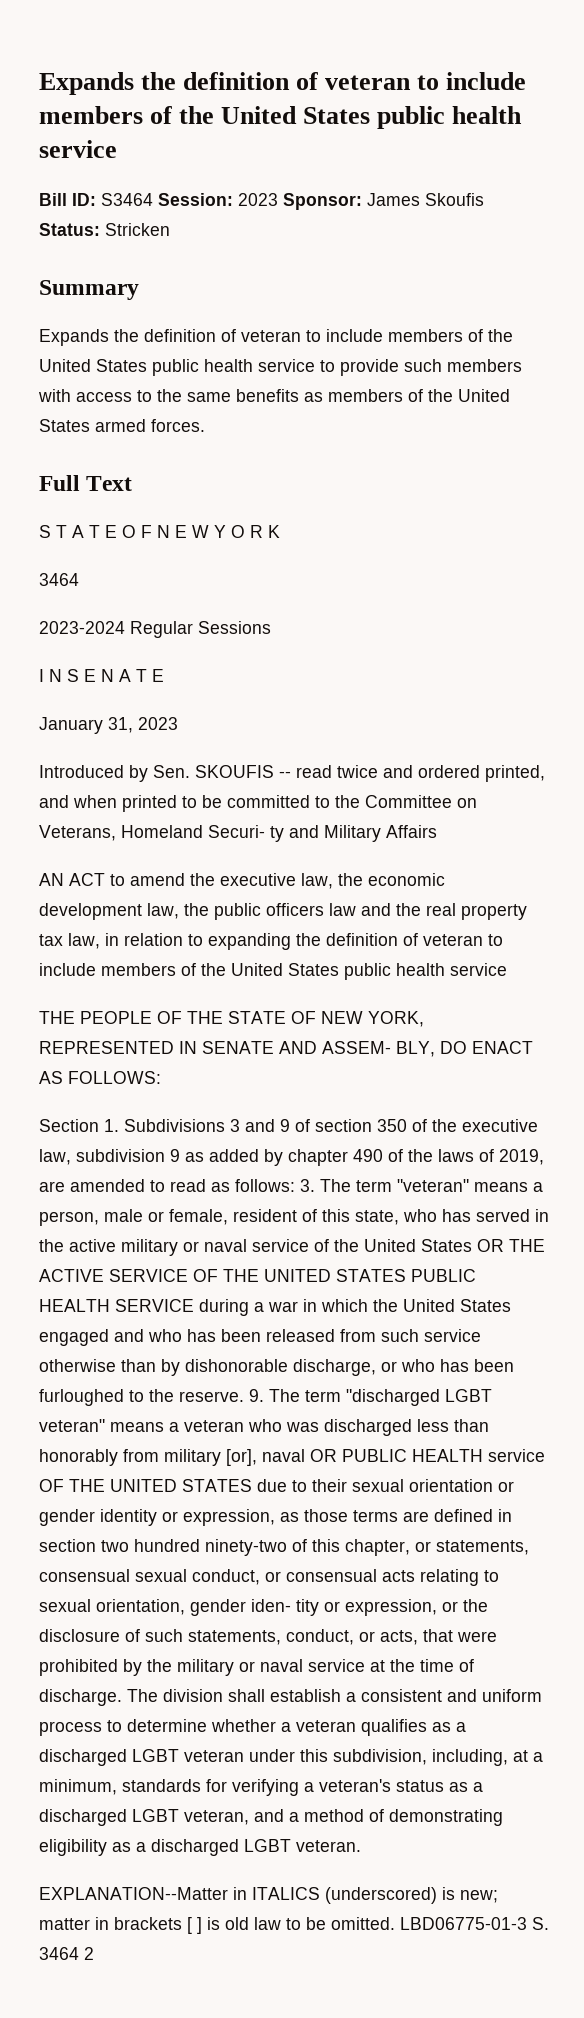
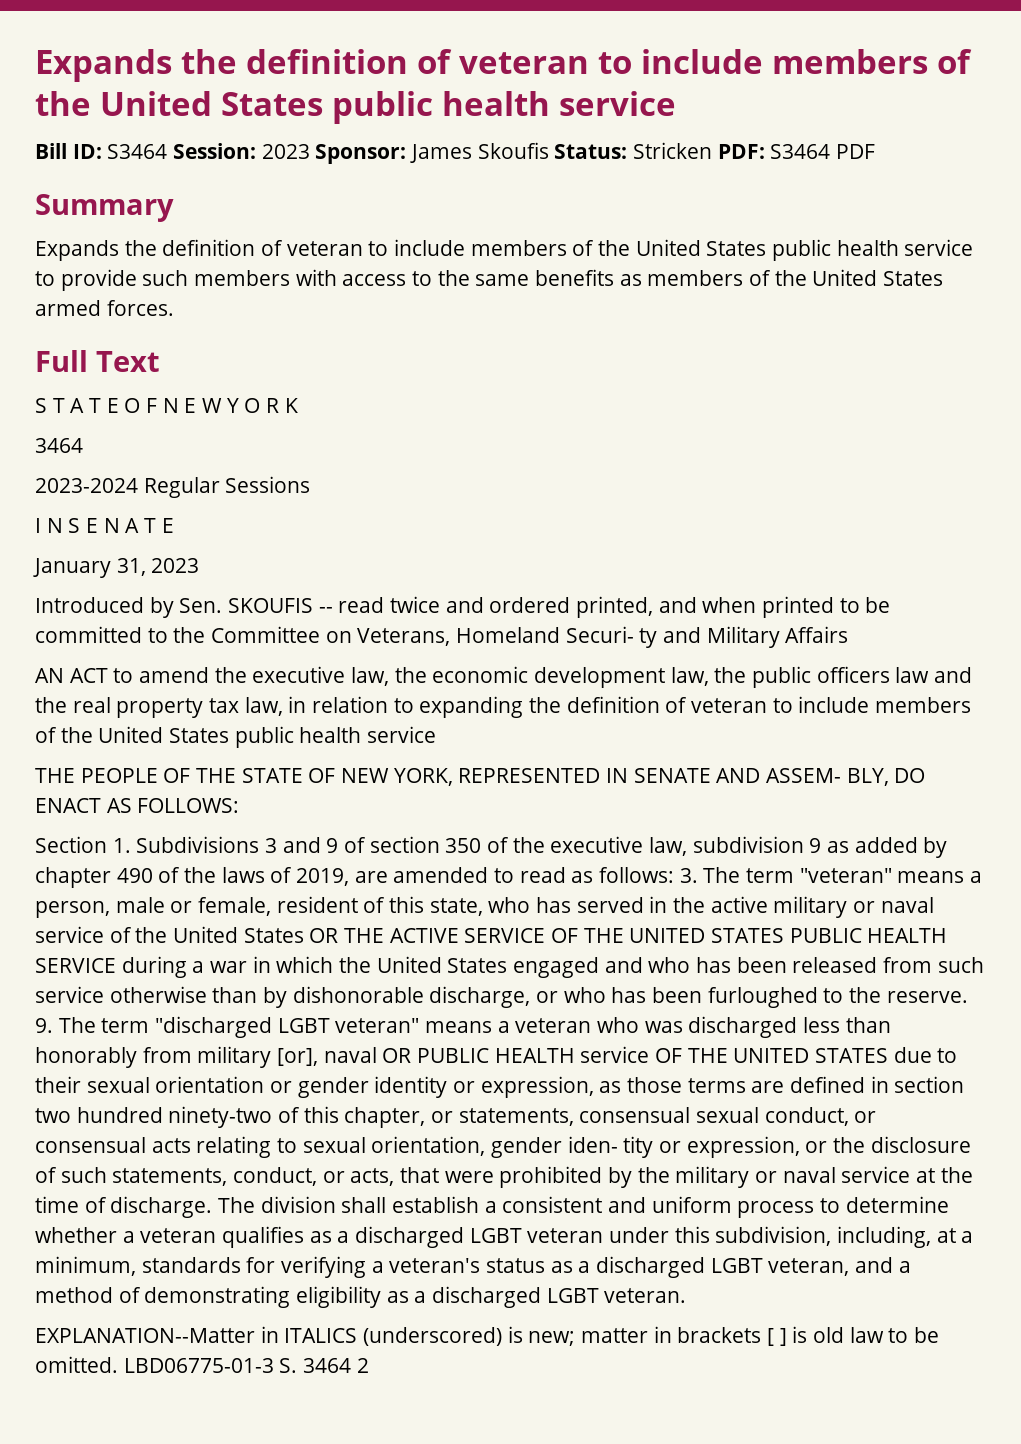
(170, 229) none -> [717,144,876,159] PDF: S3464 PDF

